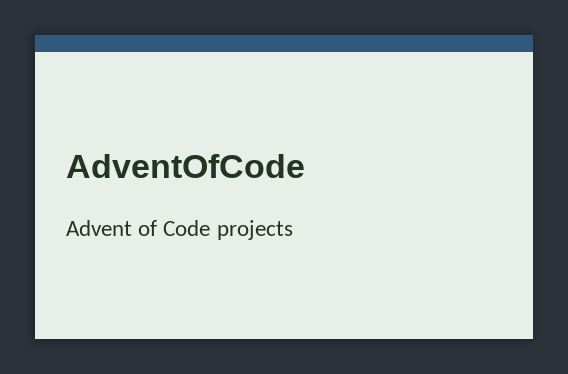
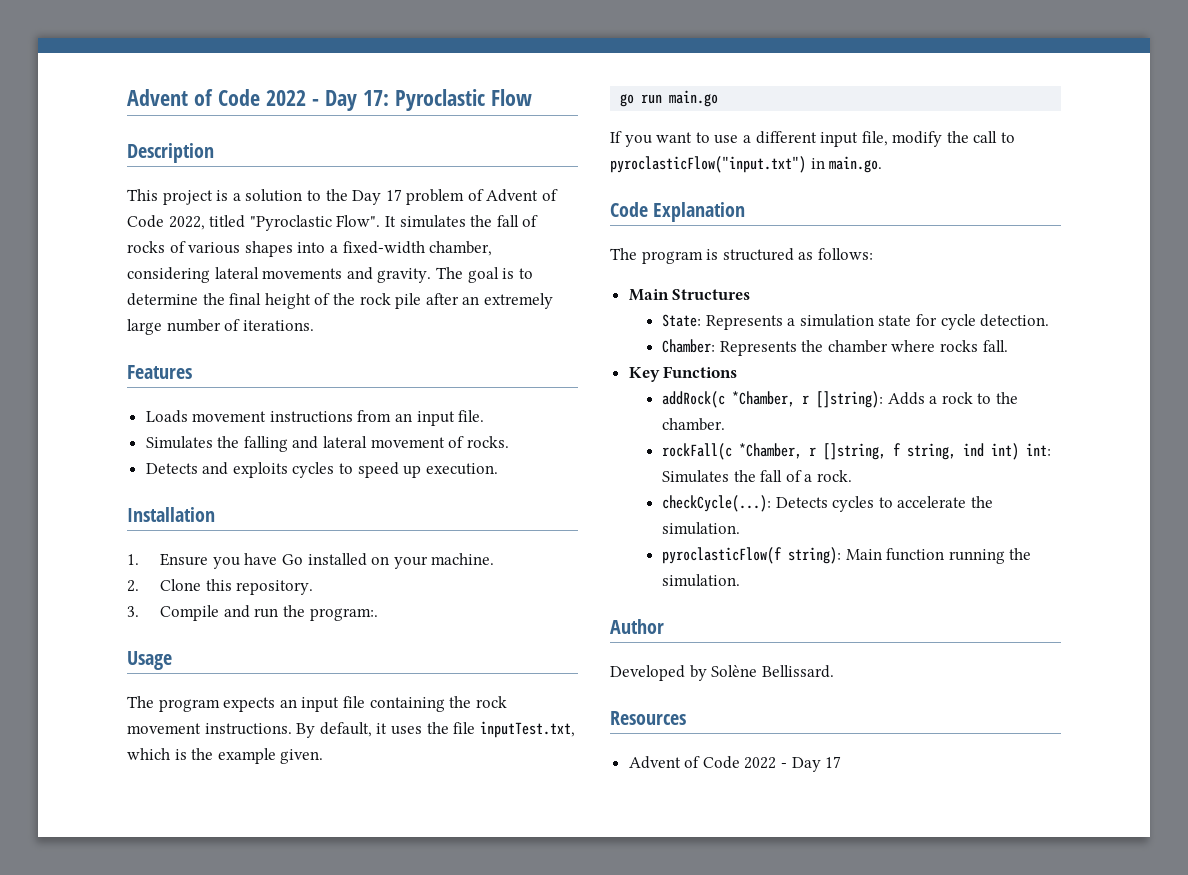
[66,154,305,178] [66,220,293,240] AdventOfCode // Advent of Code projects -> [127,89,532,111] [127,143,214,163] [127,189,559,205] [127,215,539,231] [127,241,493,257] [127,267,533,283] [127,293,553,309] [127,319,314,335] [127,365,192,379] [145,410,485,426] [145,436,509,452] [145,462,498,478] [127,507,215,522] [127,553,495,569] [127,579,314,595] [127,605,378,621] [127,651,172,670] [127,696,507,712] [127,721,575,738] [127,748,324,764] [620,90,719,107] [610,131,1016,147] [610,156,883,173] [610,202,746,222] [610,248,873,264] [628,289,751,301] [662,314,1050,330] [662,339,1008,356] [628,366,738,382] [662,391,1018,408] [662,418,726,431] [662,443,1052,460] [662,470,852,483] [662,495,993,512] [662,522,741,535] [662,547,1032,564] [662,574,741,587] [610,619,664,634] [610,665,834,681] [610,711,686,725] [628,756,842,772] Advent of Code 2022 - Day 17: Pyroclastic Flow // Description // This project is a solution to the Day 17 problem of Advent of Code 2022, titled "Pyroclastic Flow". It simulates the fall of rocks of various shapes into a fixed-width chamber, considering lateral movements and gravity. The goal is to determine the final height of the rock pile after an extremely large number of iterations. // Features // Loads movement instructions from an input file. // Simulates the falling and lateral movement of rocks. // Detects and exploits cycles to speed up execution. // Installation // 1. Ensure you have Go installed on your machine. // 2. Clone this repository. // 3. Compile and run the program:. // Usage // The program expects an input file containing the rock movement instructions. By default, it uses the file inputTest.txt, which is the example given. // go run main.go // If you want to use a different input file, modify the call to pyroclasticFlow("input.txt") in main.go. // Code Explanation // The program is structured as follows: // Main Structures // State: Represents a simulation state for cycle detection. // Chamber: Represents the chamber where rocks fall. // Key Functions // addRock(c *Chamber, r []string): Adds a rock to the chamber. // rockFall(c *Chamber, r []string, f string, ind int) int: Simulates the fall of a rock. // checkCycle(...): Detects cycles to accelerate the simulation. // pyroclasticFlow(f string): Main function running the simulation. // Author // Developed by Solène Bellissard. // Resources // Advent of Code 2022 - Day 17

